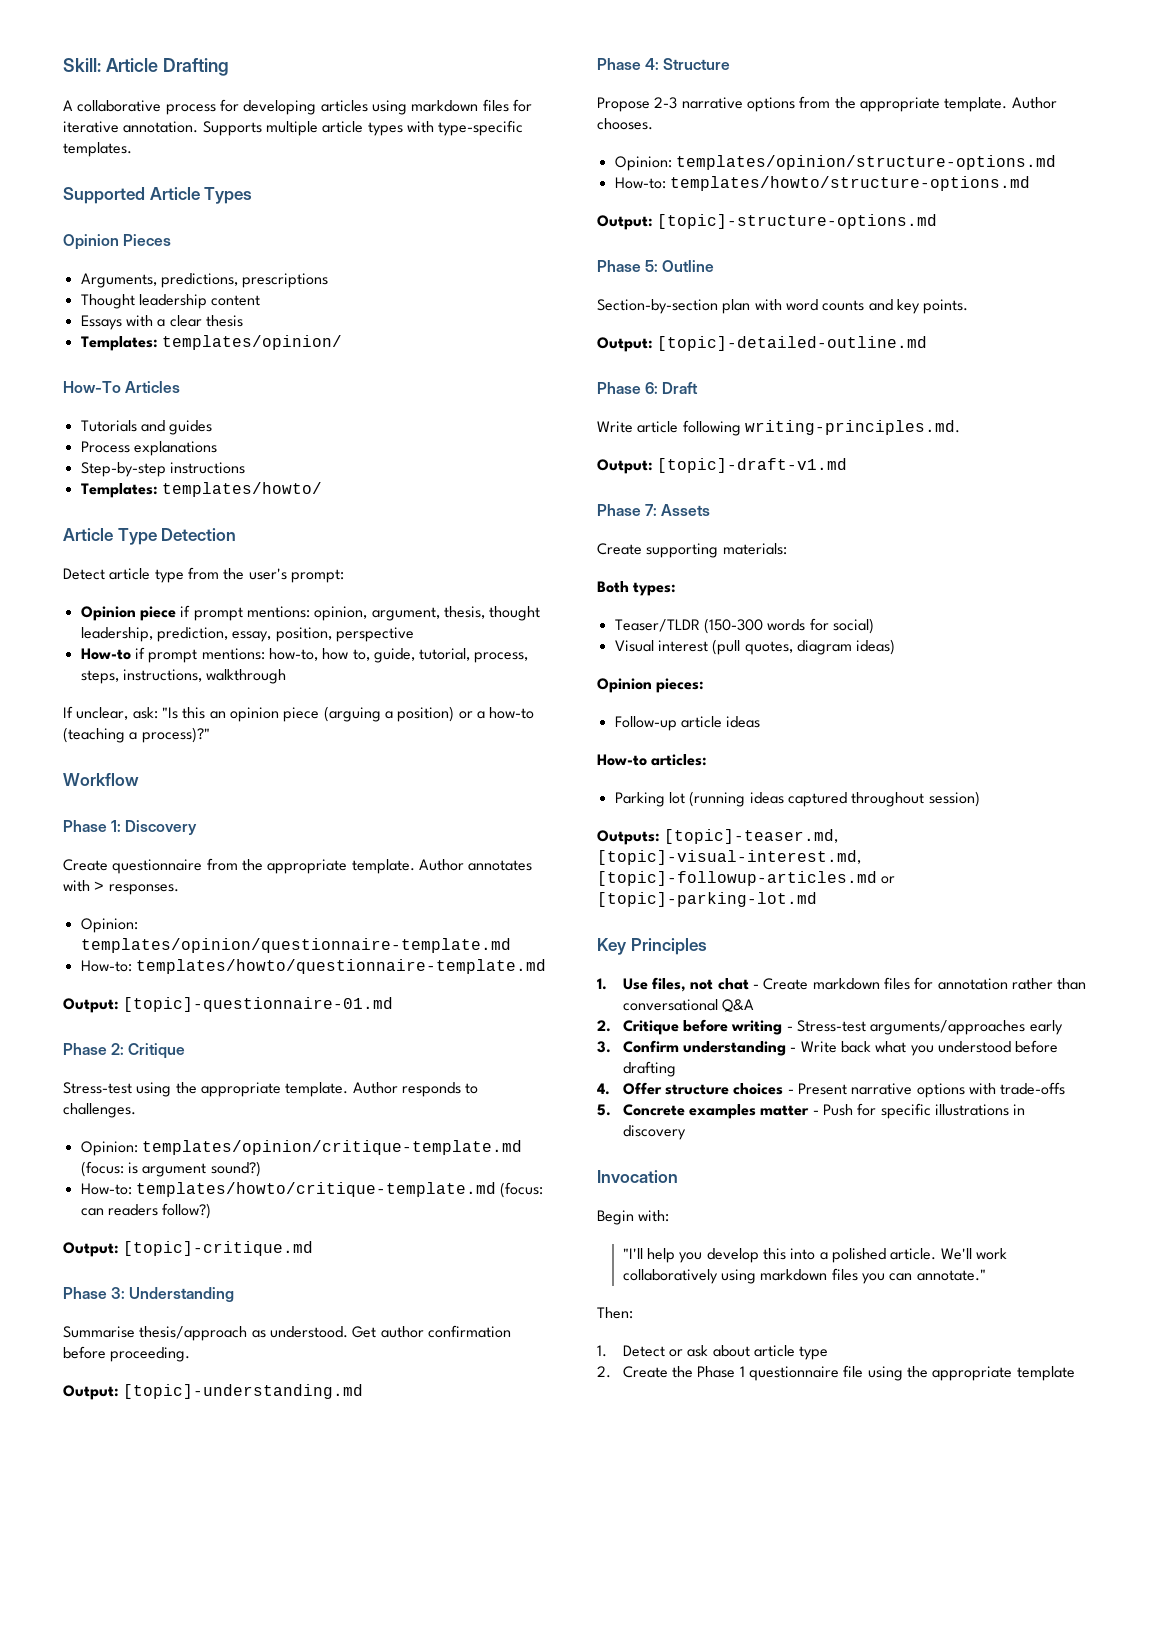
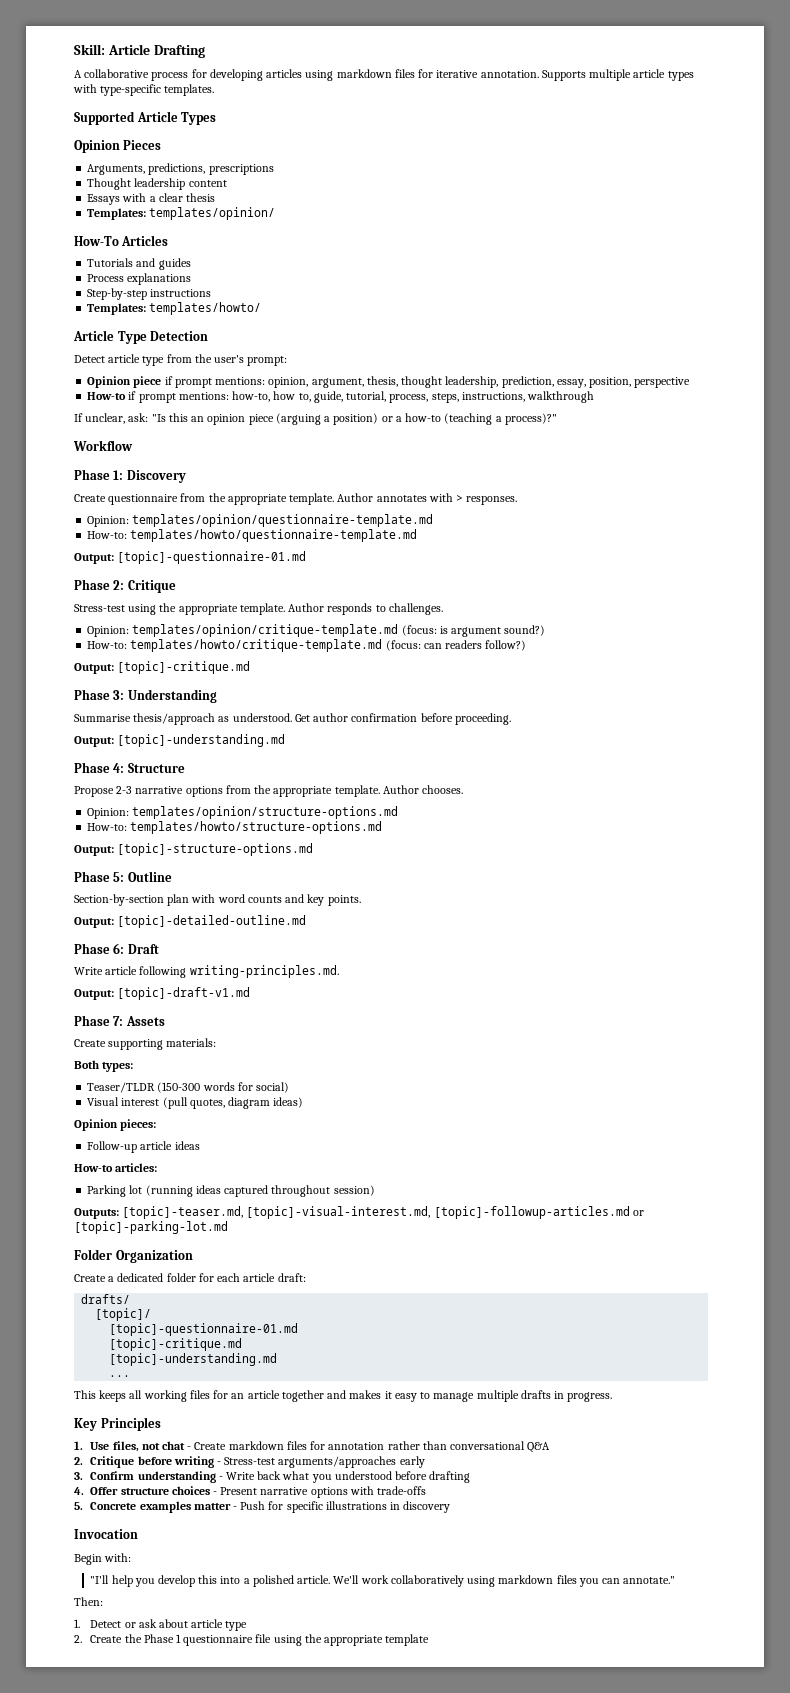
(817, 899) none -> [74,1249,193,1263] [74,1273,306,1282] [81,1294,131,1304] [95,1308,152,1321] [109,1323,299,1336] [109,1338,243,1351] [109,1353,278,1366] [109,1375,131,1377] [74,1390,613,1402] // Folder Organization // Create a dedicated folder for each article draft: // drafts/ // [topic]/ // [topic]-questionnaire-01.md // [topic]-critique.md // [topic]-understanding.md // ... // This keeps all working files for an article together and makes it easy to manage multiple drafts in progress.

